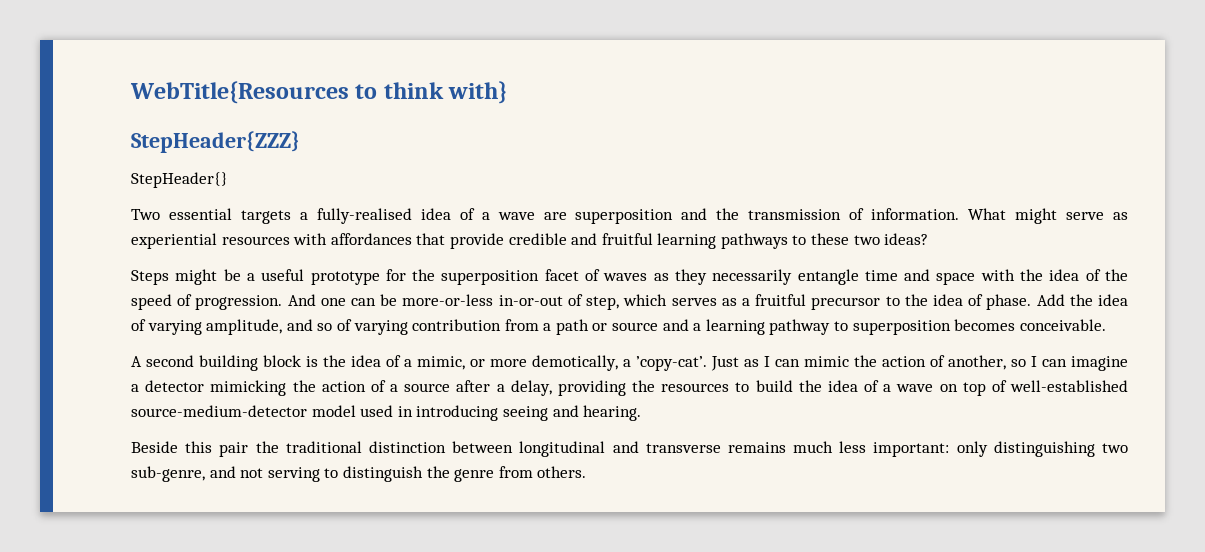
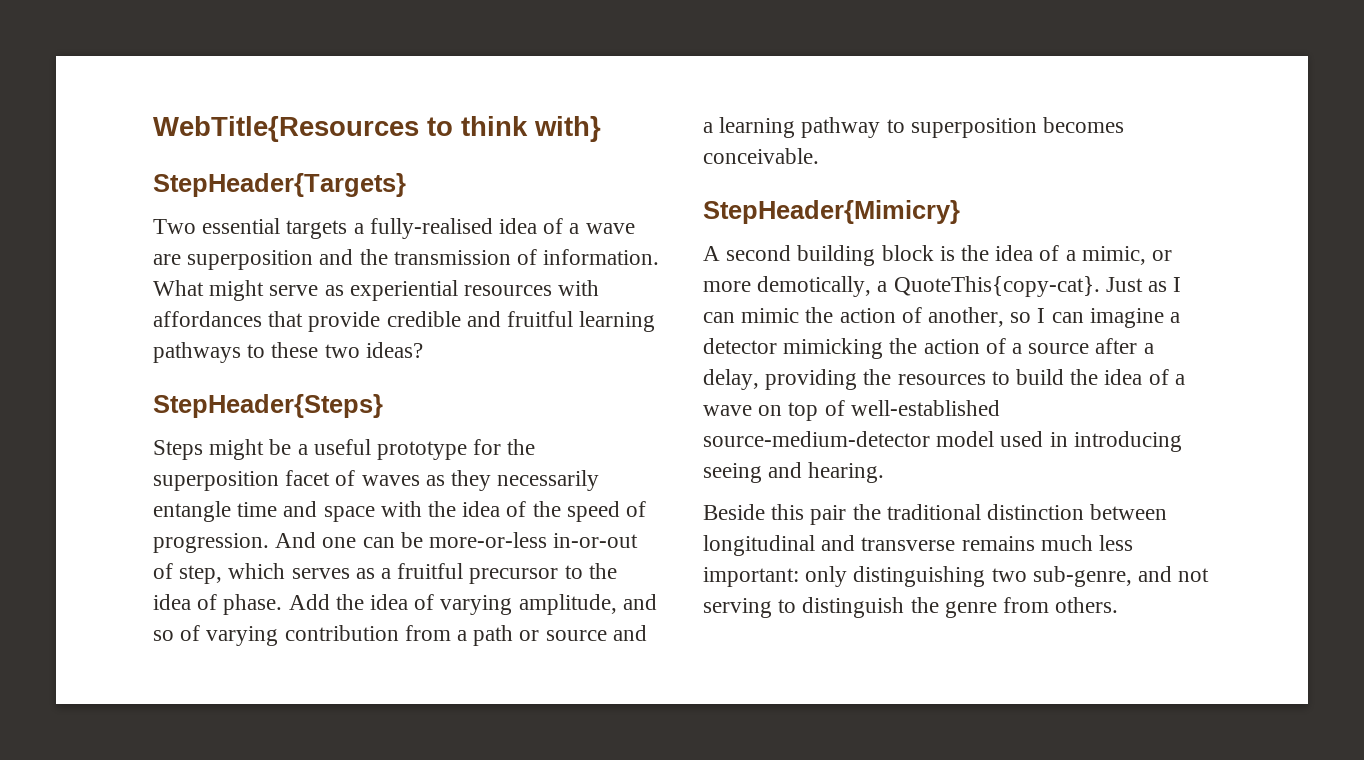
[131,131,300,153] [131,172,228,188] StepHeader{ZZZ} // StepHeader{} -> [153,173,406,197] StepHeader{Targets}
(929, 239) none -> [153,394,383,418] // StepHeader{Steps}
(1106, 325) none -> [703,200,960,224] // StepHeader{Mimicry}
[636,356,707,371] ’copy-cat’. -> [893,276,1100,297] QuoteThis{copy-cat}.

